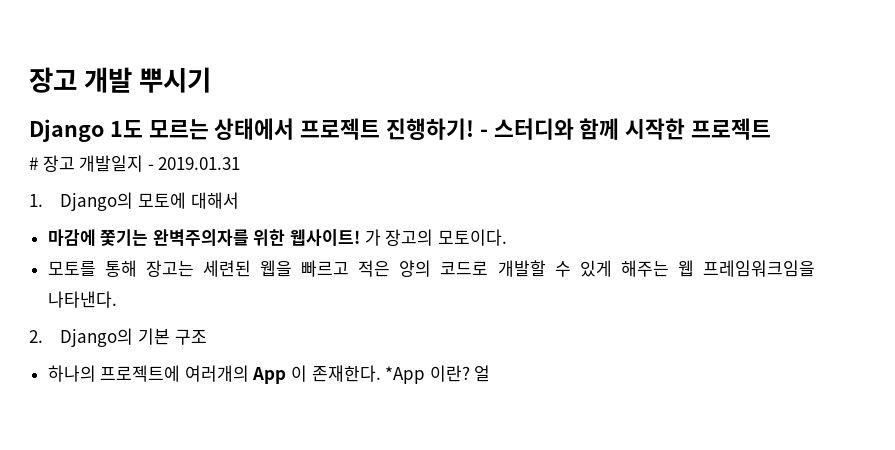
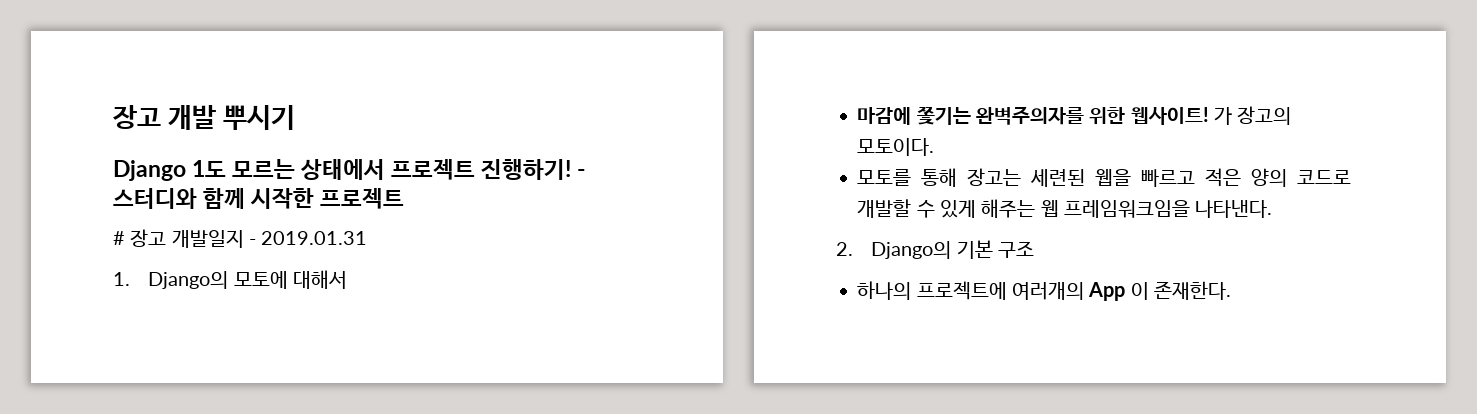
[385,365,491,384] *App 이란? 얼 -> (1231, 290) none

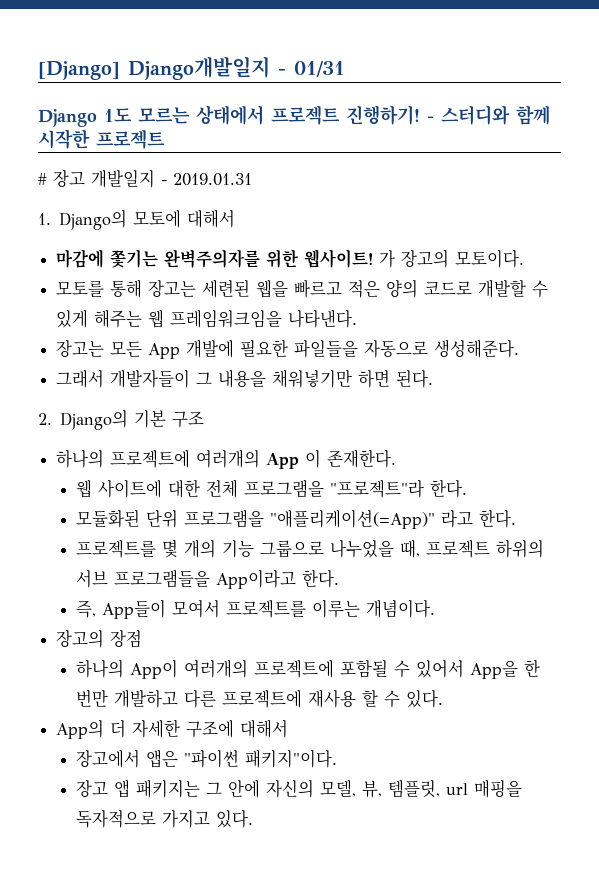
[113,105,296,130] 장고 개발 뿌시기 -> [38,56,345,80] [Django] Django개발일지 - 01/31
(1273, 209) none -> [56,339,520,359] [56,369,434,388] // 장고는 모든 App 개발에 필요한 파일들을 자동으로 생성해준다. // 그래서 개발자들이 그 내용을 채워넣기만 하면 된다.
(1231, 290) none -> [75,479,467,498] [75,509,516,529] [75,539,544,558] [75,569,339,589] [75,599,435,619] [56,629,143,648] [75,659,540,679] [75,689,443,708] [56,719,289,739] [75,749,337,768] [75,779,522,798] [75,810,253,828] // 웹 사이트에 대한 전체 프로그램을 "프로젝트"라 한다. // 모듈화된 단위 프로그램을 "애플리케이션(=App)" 라고 한다. // 프로젝트를 몇 개의 기능 그룹으로 나누었을 때, 프로젝트 하위의 서브 프로그램들을 App이라고 한다. // 즉, App들이 모여서 프로젝트를 이루는 개념이다. // 장고의 장점 // 하나의 App이 여러개의 프로젝트에 포함될 수 있어서 App을 한 번만 개발하고 다른 프로젝트에 재사용 할 수 있다. // App의 더 자세한 구조에 대해서 // 장고에서 앱은 "파이썬 패키지"이다. // 장고 앱 패키지는 그 안에 자신의 모델, 뷰, 템플릿, url 매핑을 독자적으로 가지고 있다.

